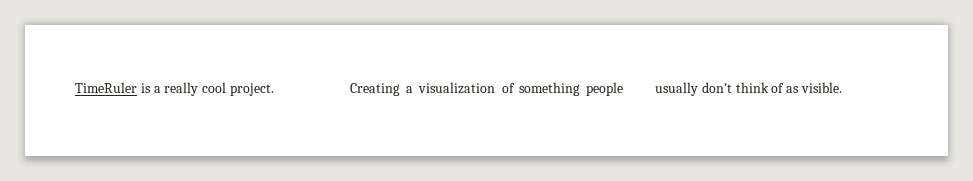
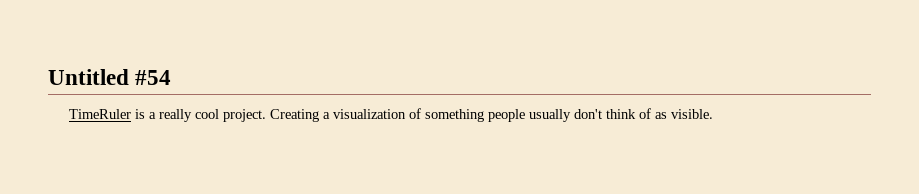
(75, 87) none -> [48,69,172,85] Untitled #54 //

